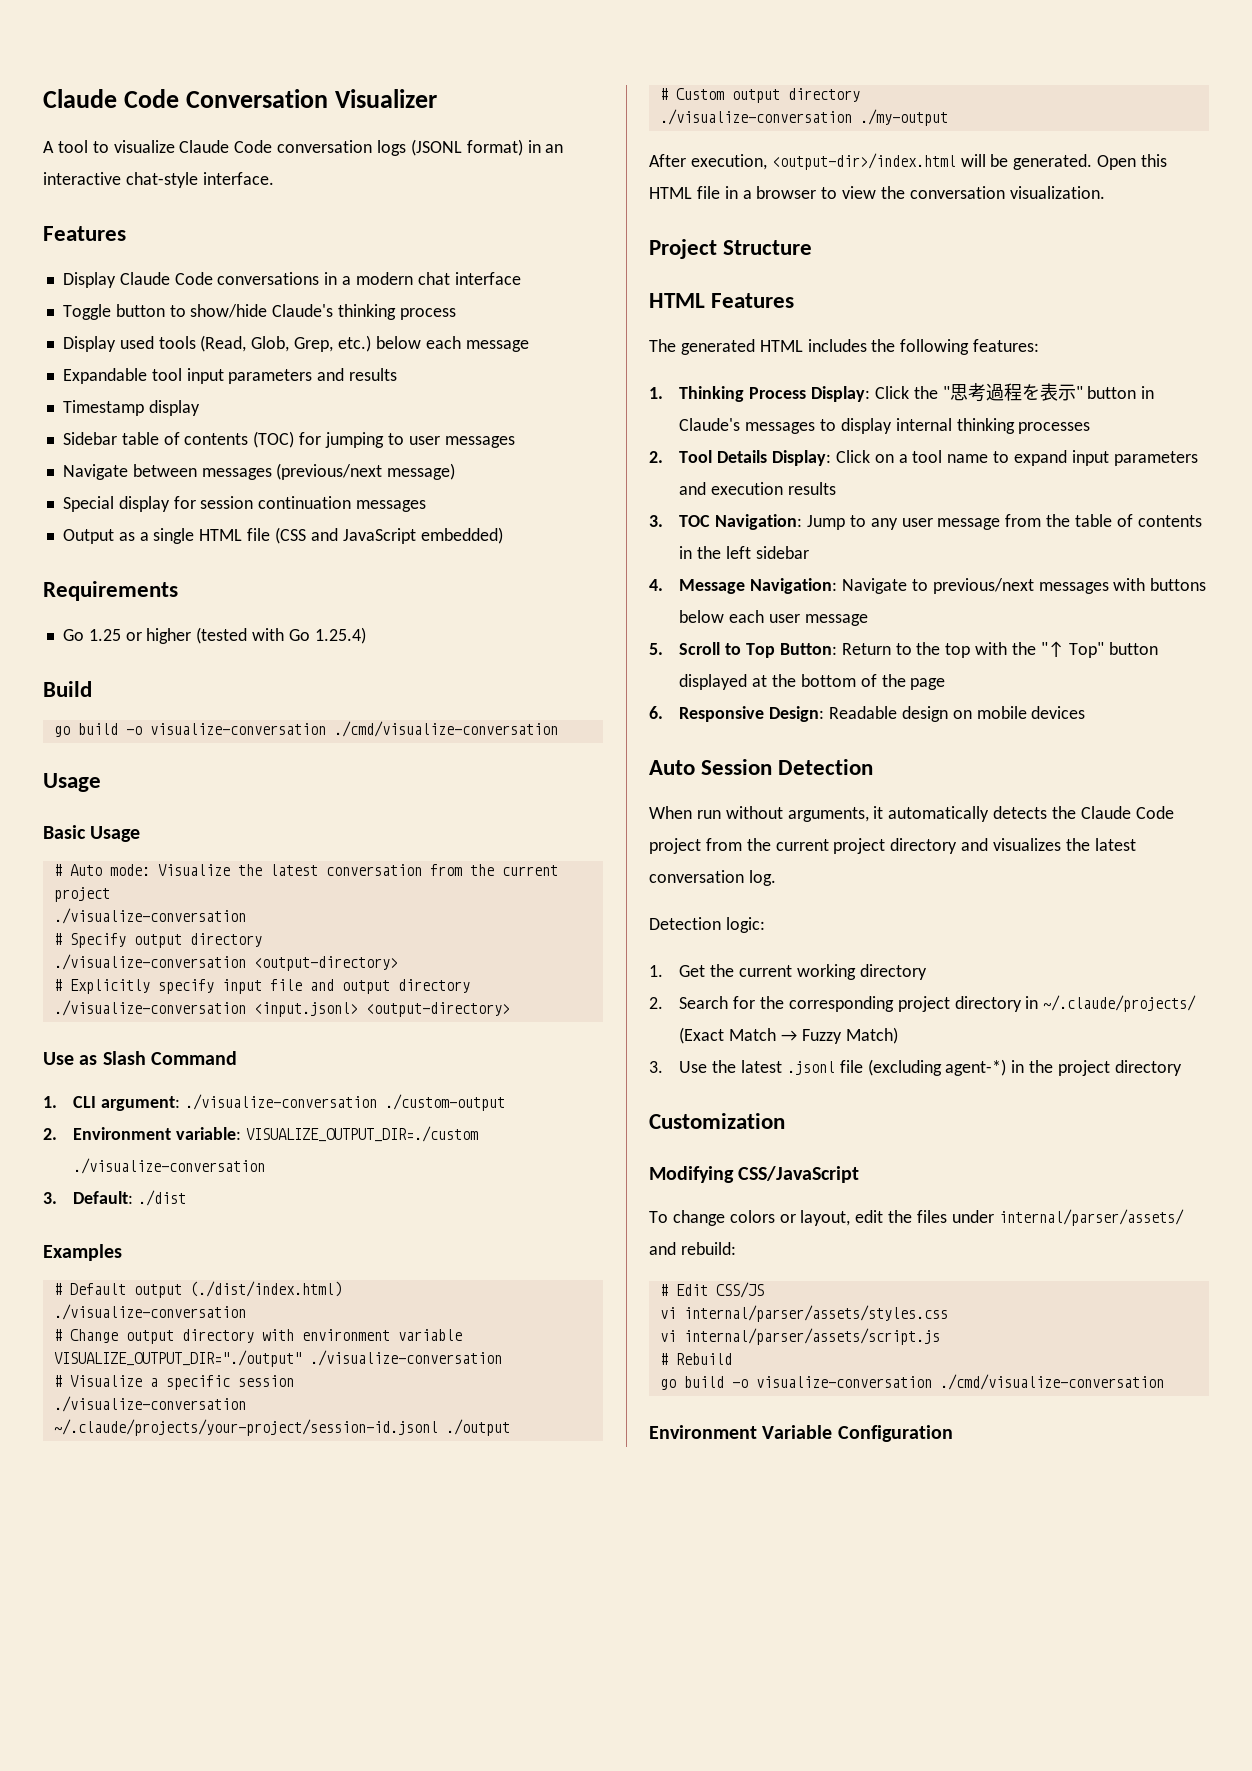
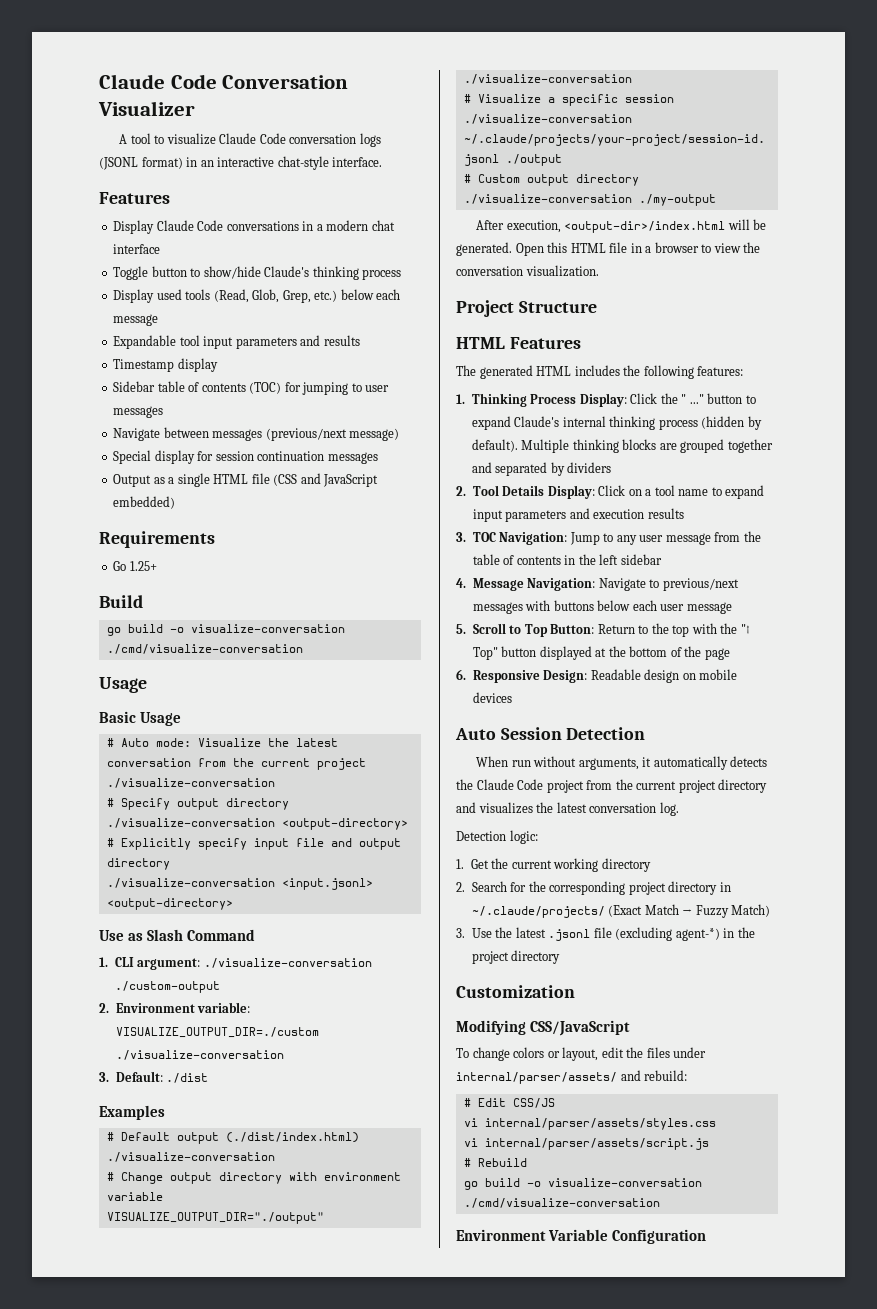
[88,627,366,644] 1.25 or higher (tested with Go 1.25.4) -> [129,561,157,571] 1.25+
[949,383,1155,402] [679,418,1091,434] 思考過程を表示" button in Claude's messages to display internal thinking processes -> [689,393,756,404] [471,416,762,430] [471,439,773,453] [471,462,612,476] ..." button to expand Claude's internal thinking process (hidden by default). Multiple thinking blocks are grouped together and separated by dividers

